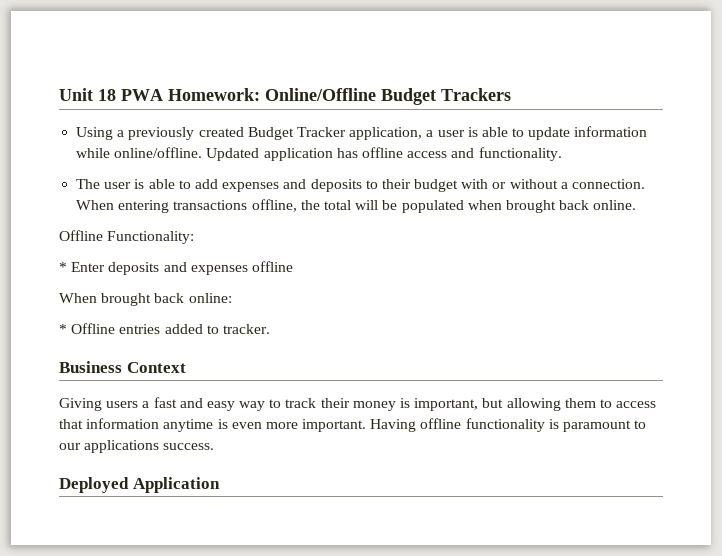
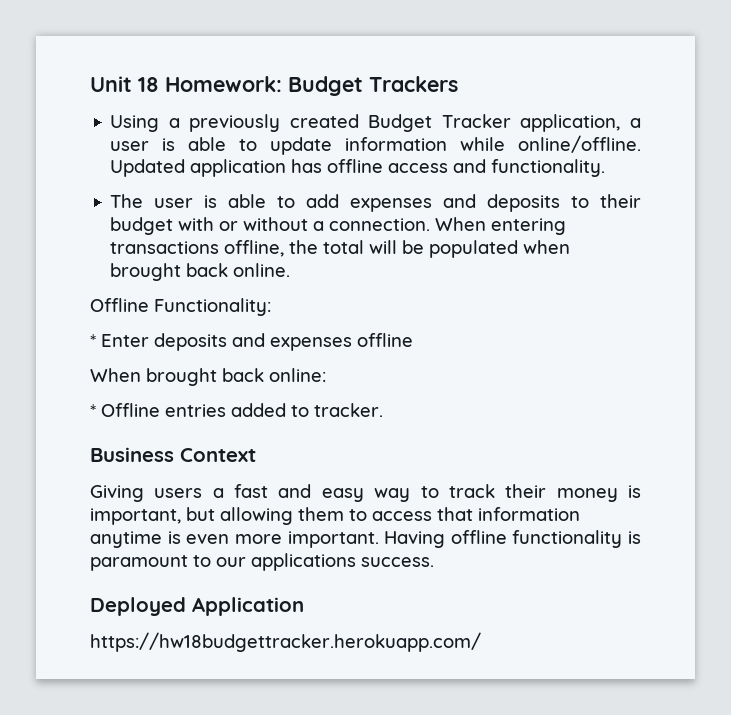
[121,88,376,101] PWA Homework: Online/Offline -> [165,76,282,92] Homework:
(220, 485) none -> [90,632,481,652] // https://hw18budgettracker.herokuapp.com/

